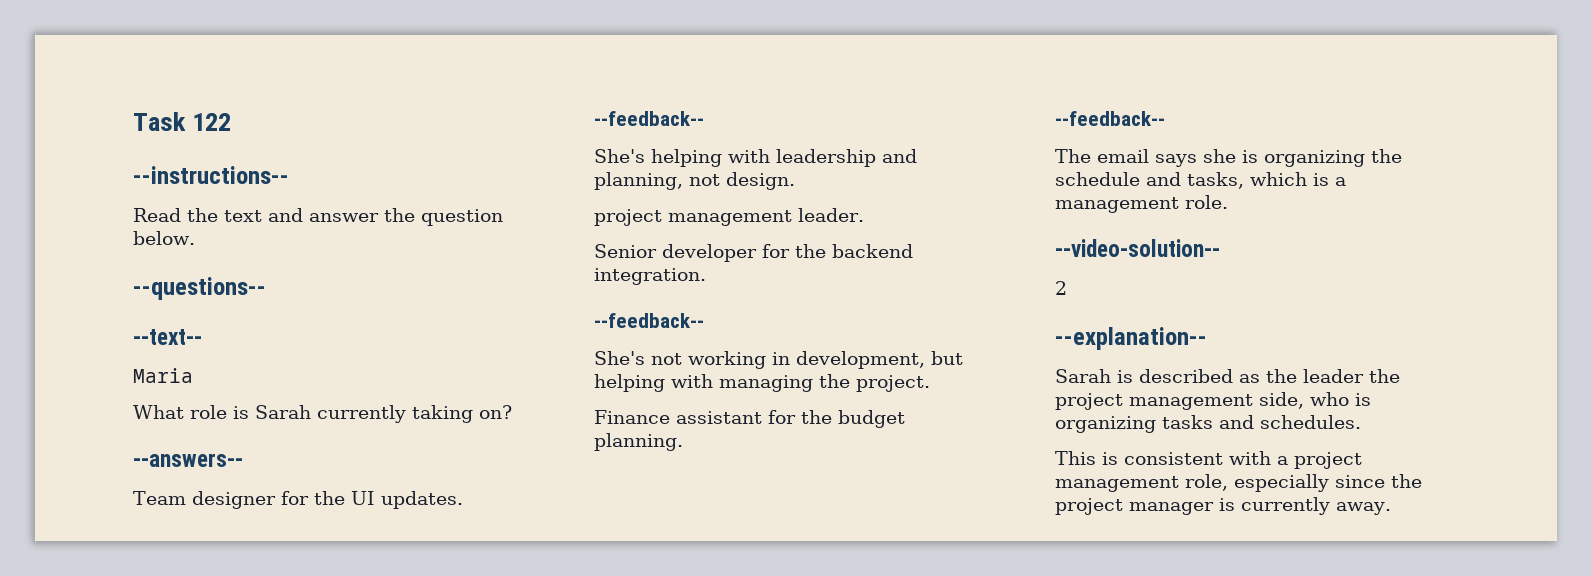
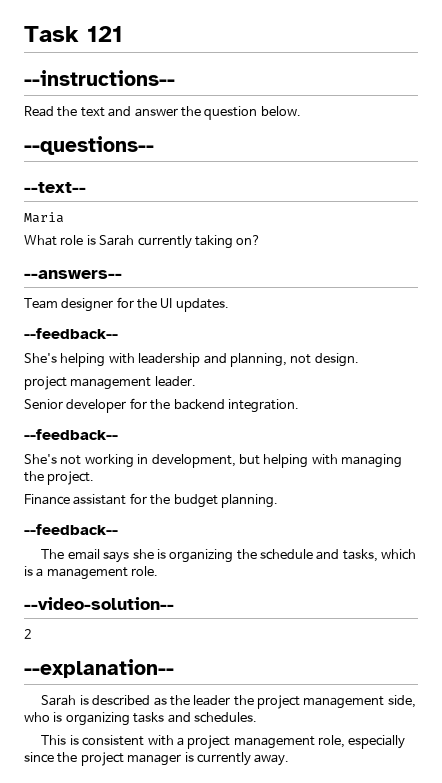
[192,113,232,131] 122 -> [87,26,123,42] 121

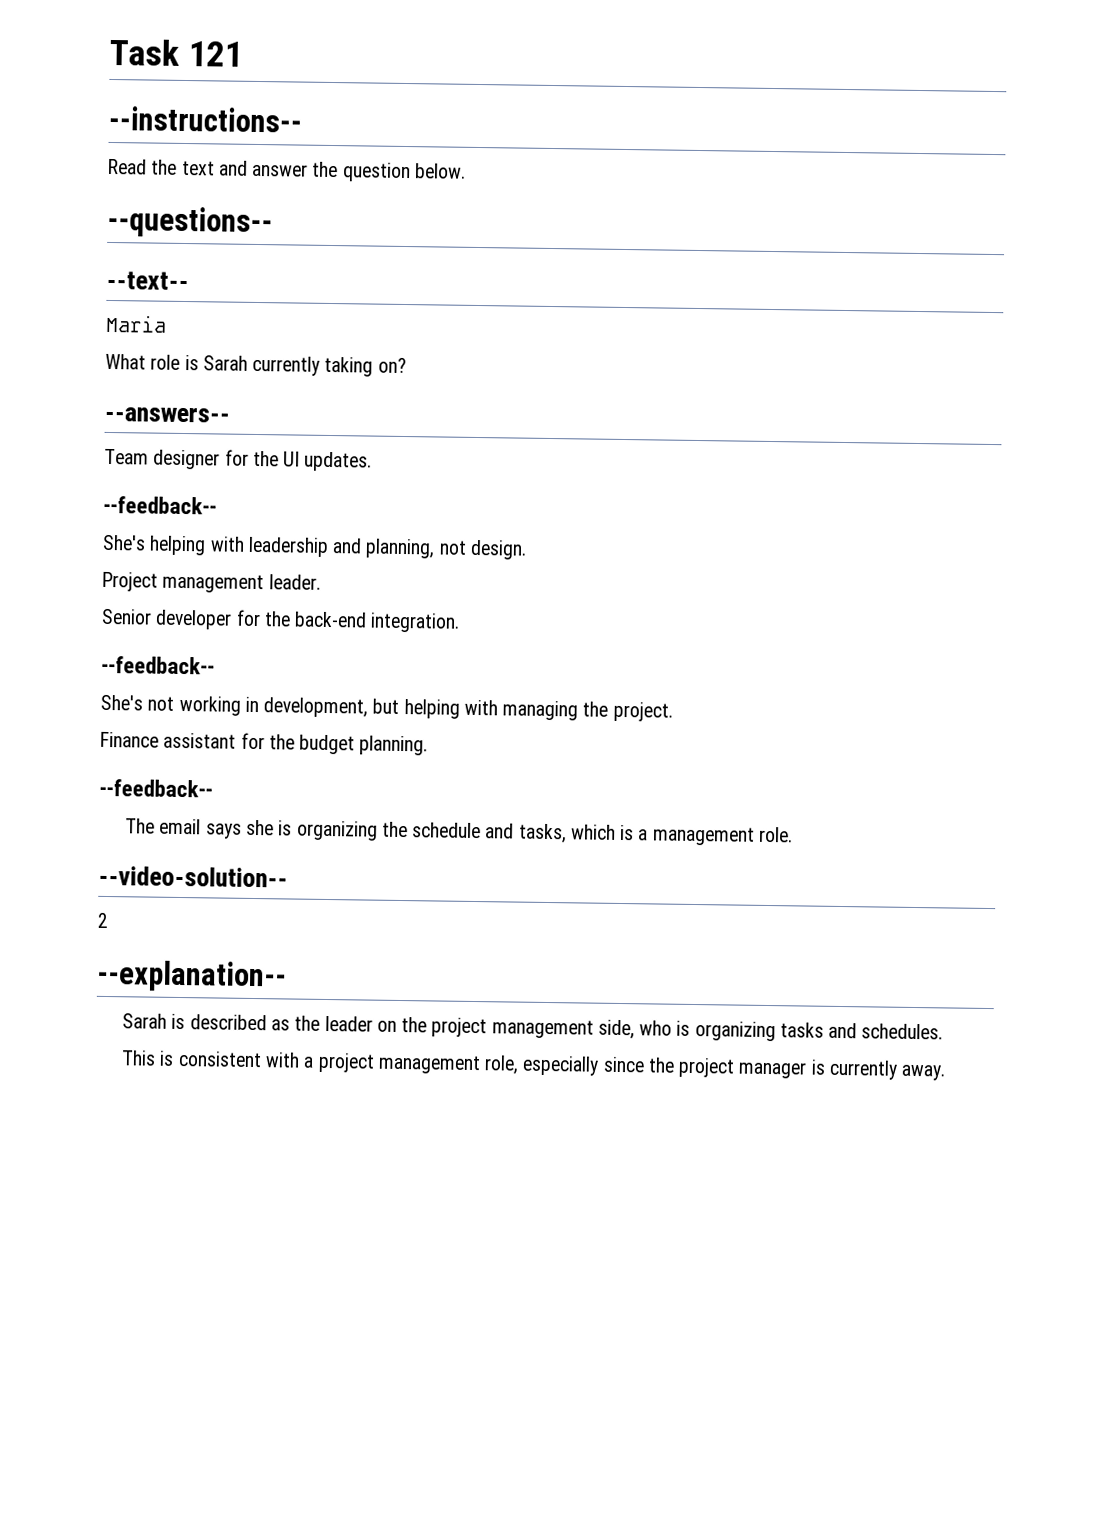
[24,376,67,390] project -> [102,571,158,592] Project
[173,399,225,410] backend -> [294,611,368,628] back-end
(231, 700) none -> [376,1020,397,1032] on

